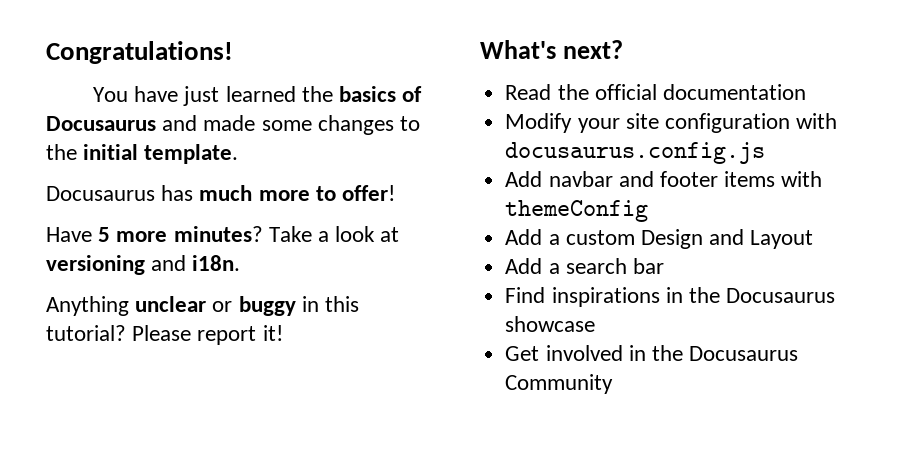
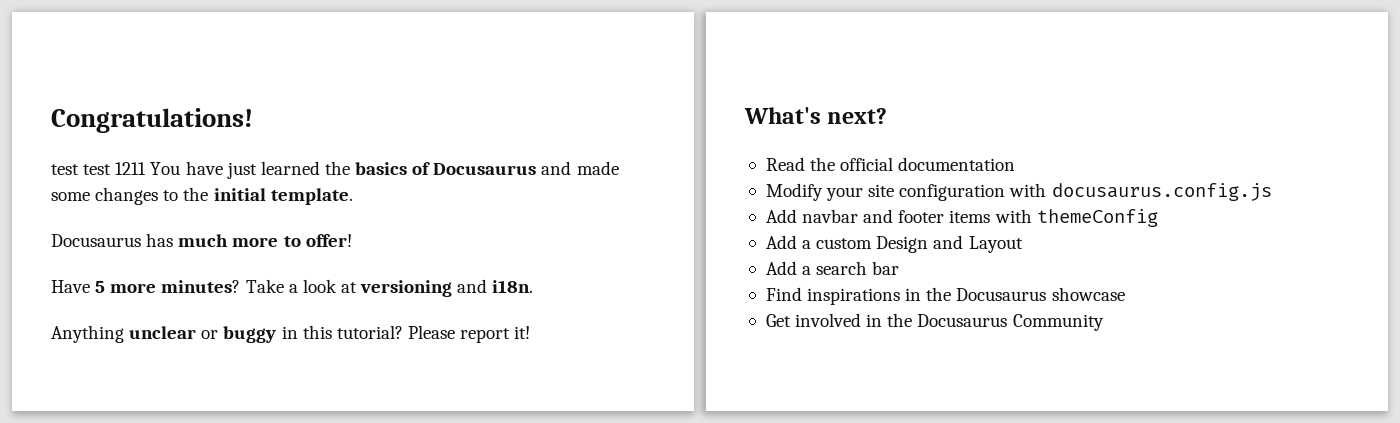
(233, 52) none -> [51,162,147,175] test test 1211

